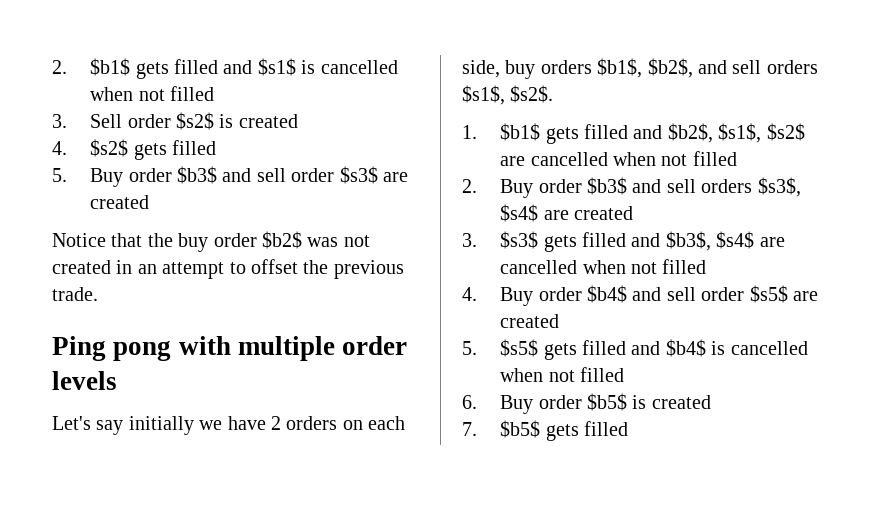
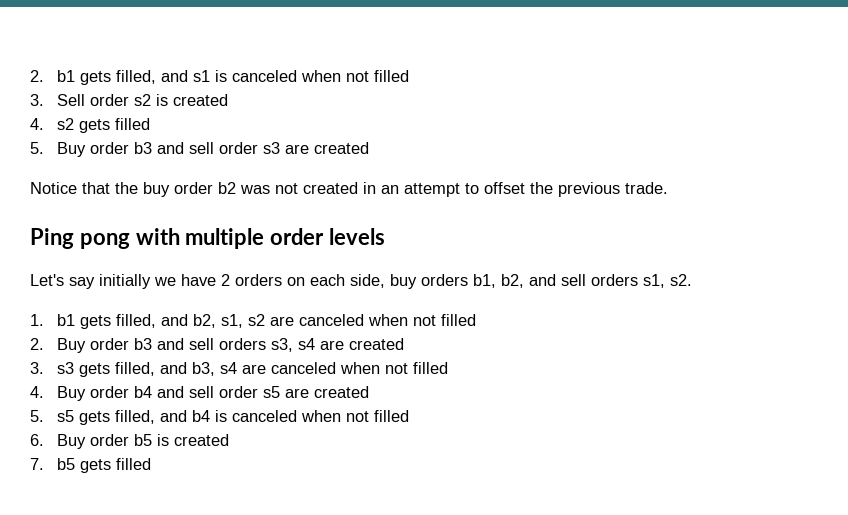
[52,58,398,79] 2. $b1$ gets filled and $s1$ is cancelled -> [30,70,297,85] 2. b1 gets filled, and s1 is canceled
[175,112,214,130] $s2$ -> [133,94,151,106] s2
[90,139,129,157] $s2$ -> [56,118,74,130] s2
[176,166,378,184] $b3$ and sell order $s3$ -> [133,142,280,154] b3 and sell order s3
[262,231,302,249] $b2$ -> [218,182,236,194] b2
[597,58,818,78] [462,85,554,105] $b1$, $b2$, and sell orders $s1$, $s2$. -> [473,274,692,288] b1, b2, and sell orders s1, s2.
[500,123,805,144] [500,152,608,166] $b1$ gets filled and $b2$, $s1$, $s2$ are cancelled -> [56,314,364,329] b1 gets filled, and b2, s1, s2 are canceled
[586,177,801,197] [500,204,539,222] $b3$ and sell orders $s3$, $s4$ -> [133,338,315,352] b3 and sell orders s3, s4
[500,231,785,252] [500,260,578,274] $s3$ gets filled and $b3$, $s4$ are cancelled -> [56,362,336,377] s3 gets filled, and b3, s4 are canceled
[586,285,788,303] $b4$ and sell order $s5$ -> [133,386,280,398] b4 and sell order s5
[500,339,808,360] $s5$ gets filled and $b4$ is cancelled -> [56,410,297,425] s5 gets filled, and b4 is canceled
[586,393,627,411] $b5$ -> [133,434,152,446] b5
[500,420,541,438] $b5$ -> [56,458,75,470] b5

